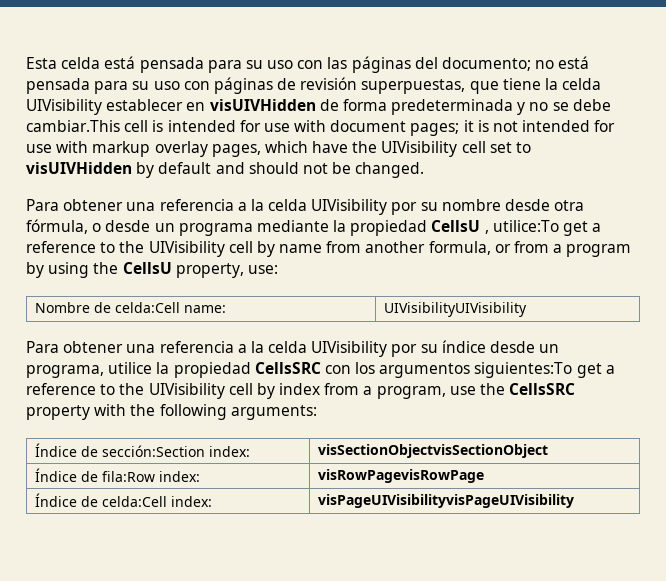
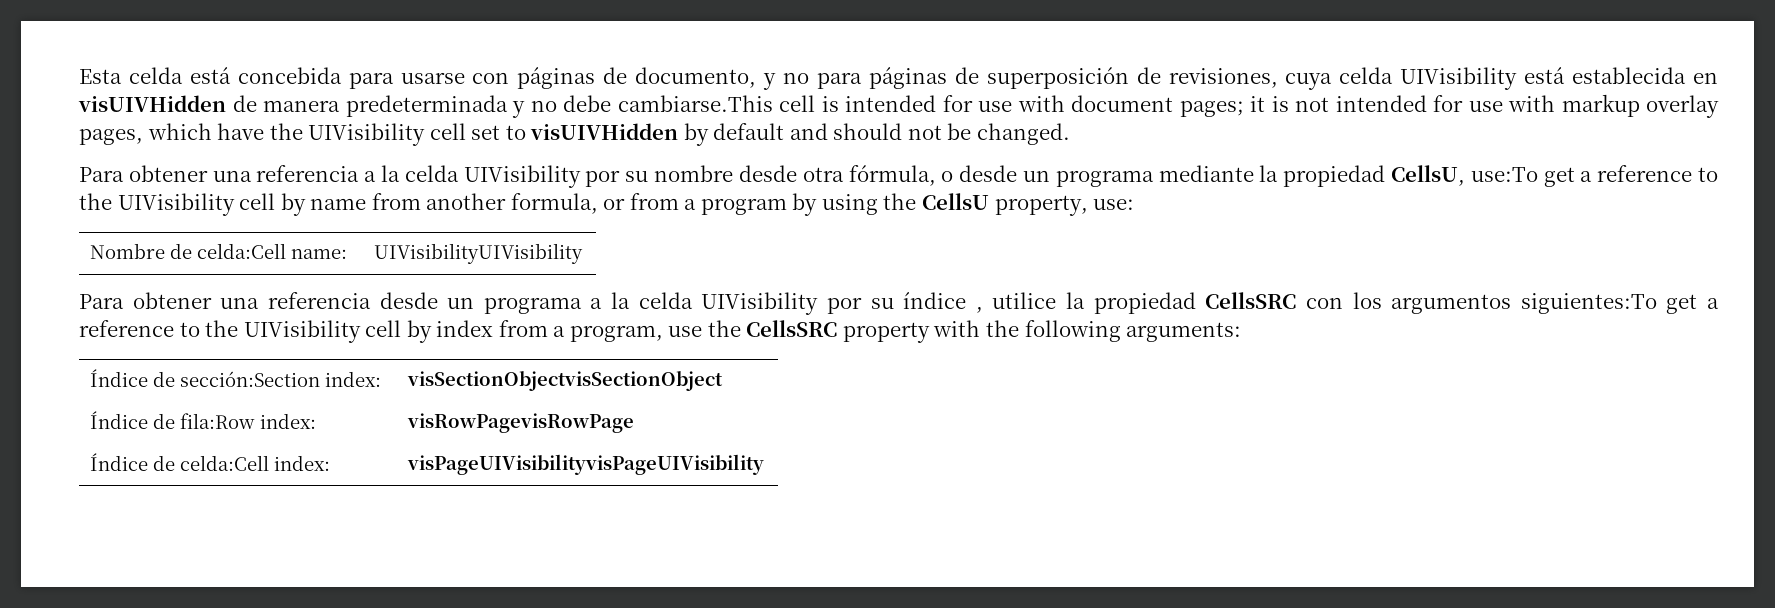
[139,56,590,73] [26,77,602,94] [26,99,184,115] pensada para su uso con las páginas del documento; no está pensada para su uso con páginas de revisión superpuestas, que tiene la celda UIVisibility establecer -> [237,67,1687,90] concebida para usarse con páginas de documento, y no para páginas de superposición de revisiones, cuya celda UIVisibility está establecida
[342,99,387,111] forma -> [263,100,340,112] manera
[552,99,611,111] [26,120,120,132] se debe cambiar.This -> [563,95,773,112] debe cambiarse.This
[431,220,559,234] CellsU , utilice:To -> [1390,165,1538,186] CellsU, use:To
(234, 347) none -> [379,292,582,314] desde un programa
[490,341,560,353] [26,365,104,378] desde un programa, -> [975,307,983,313] ,

